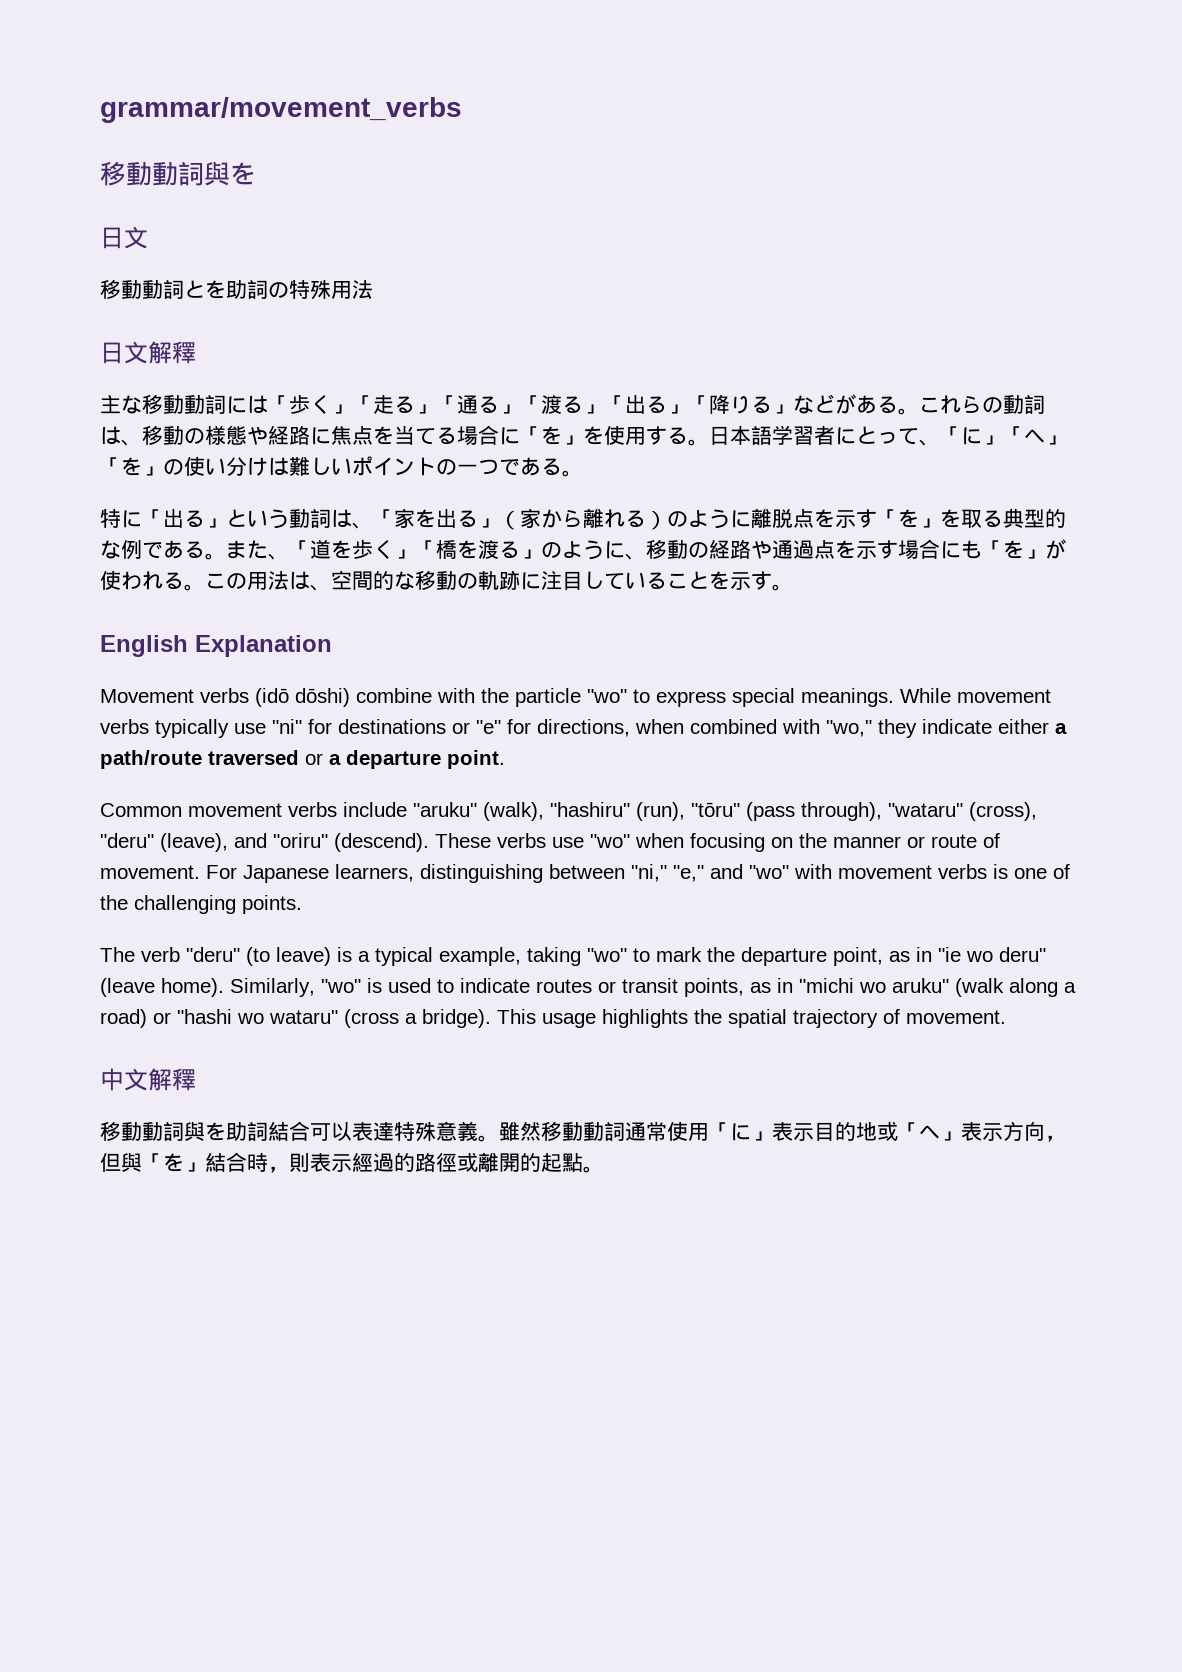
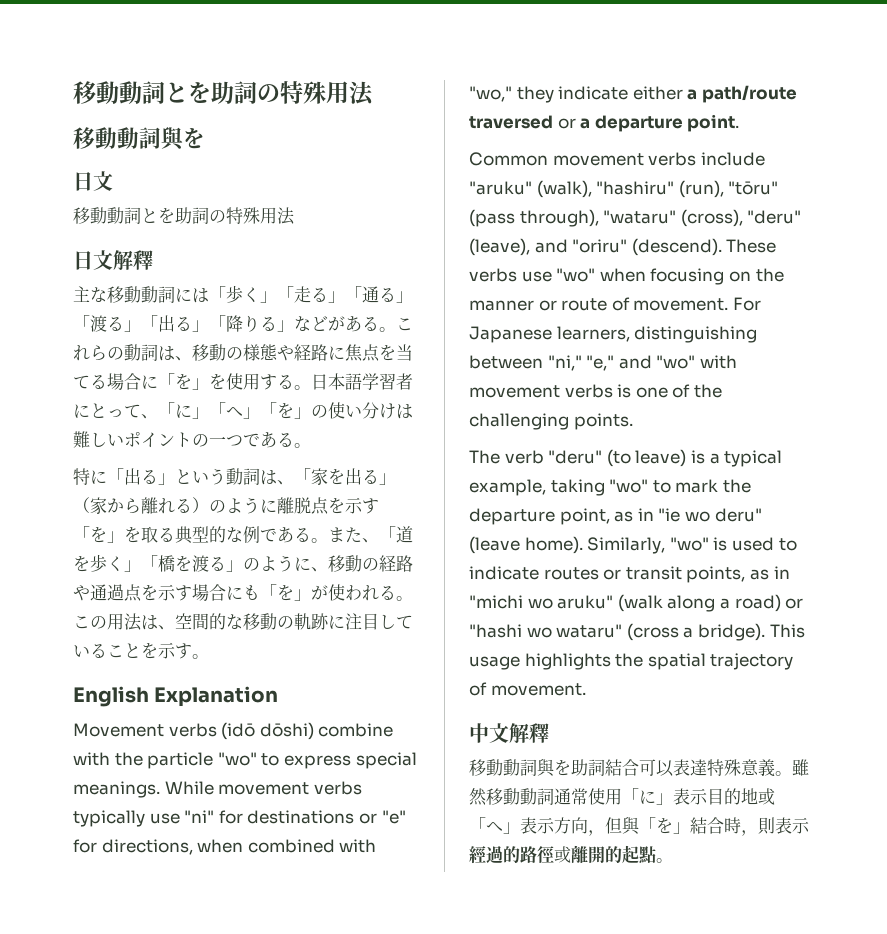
[100,97,462,123] grammar/movement_verbs -> [73,81,374,106] 移動動詞とを助詞の特殊用法

